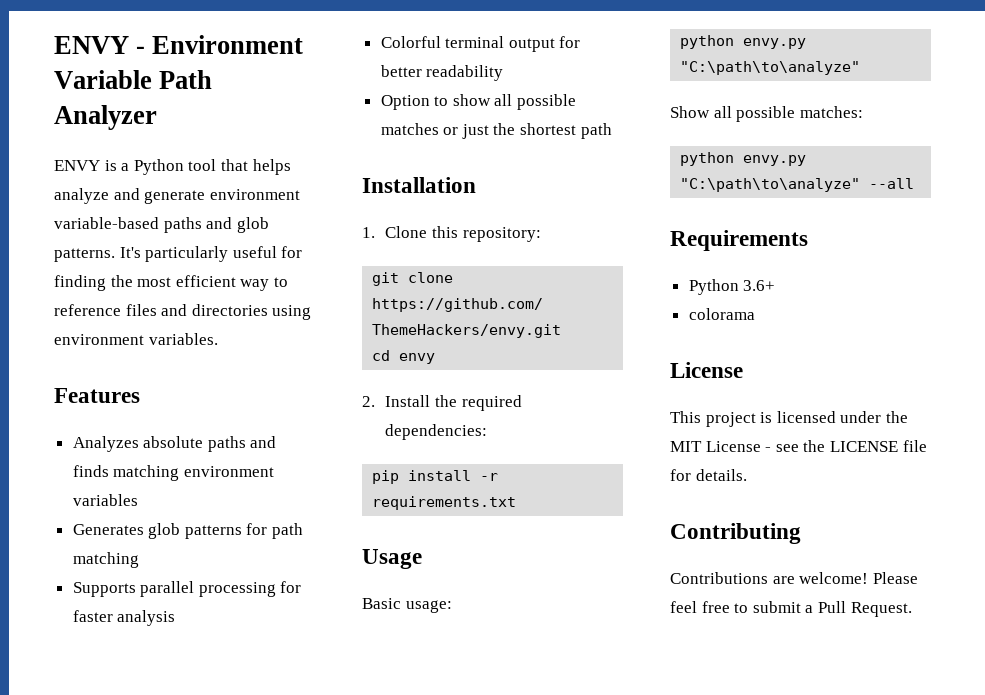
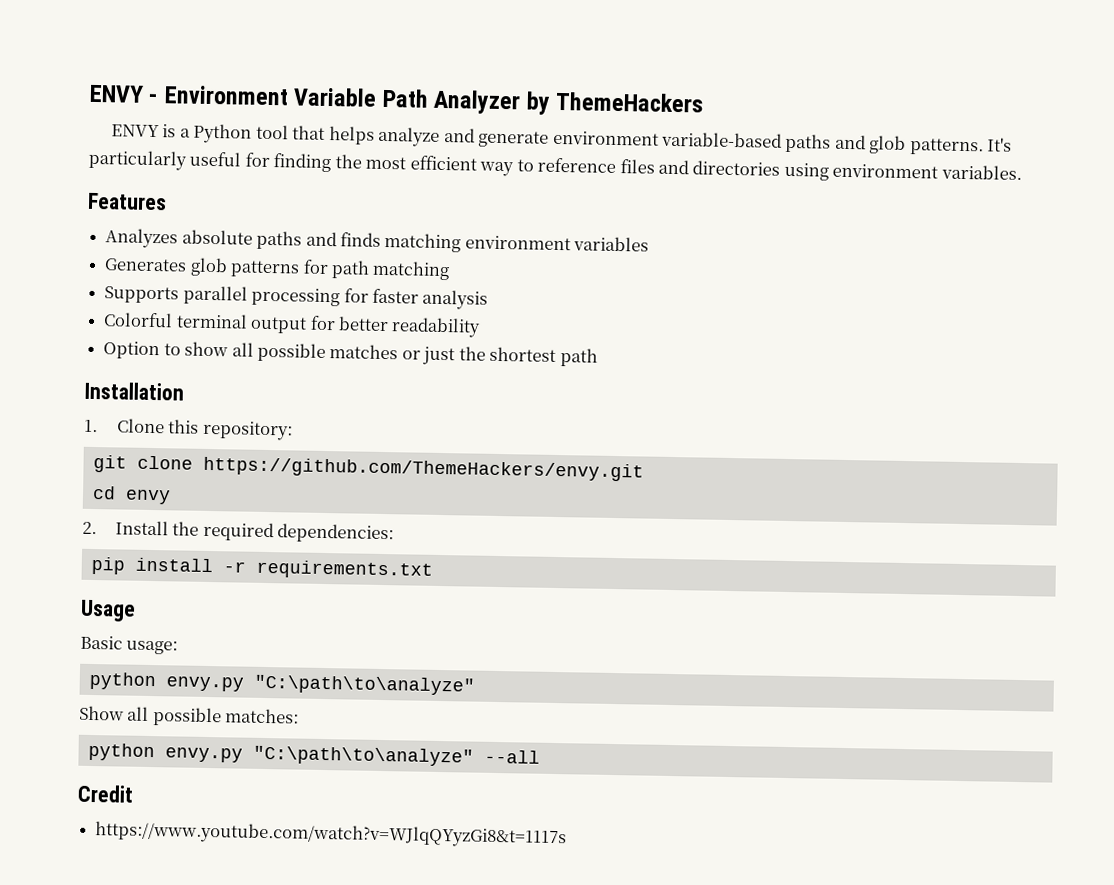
(157, 117) none -> [525,91,705,115] by ThemeHackers
[670,230,808,251] [688,279,776,295] [688,308,755,320] [670,362,743,378] [670,411,908,427] [670,440,927,452] [670,469,747,481] [670,523,801,544] [670,572,918,584] [670,601,912,617] Requirements // Python 3.6+ // colorama // License // This project is licensed under the MIT License - see the LICENSE file for details. // Contributing // Contributions are welcome! Please feel free to submit a Pull Request. -> [77,784,134,803] [95,821,568,849] Credit // https://www.youtube.com/watch?v=WJlqQYyzGi8&t=1117s

